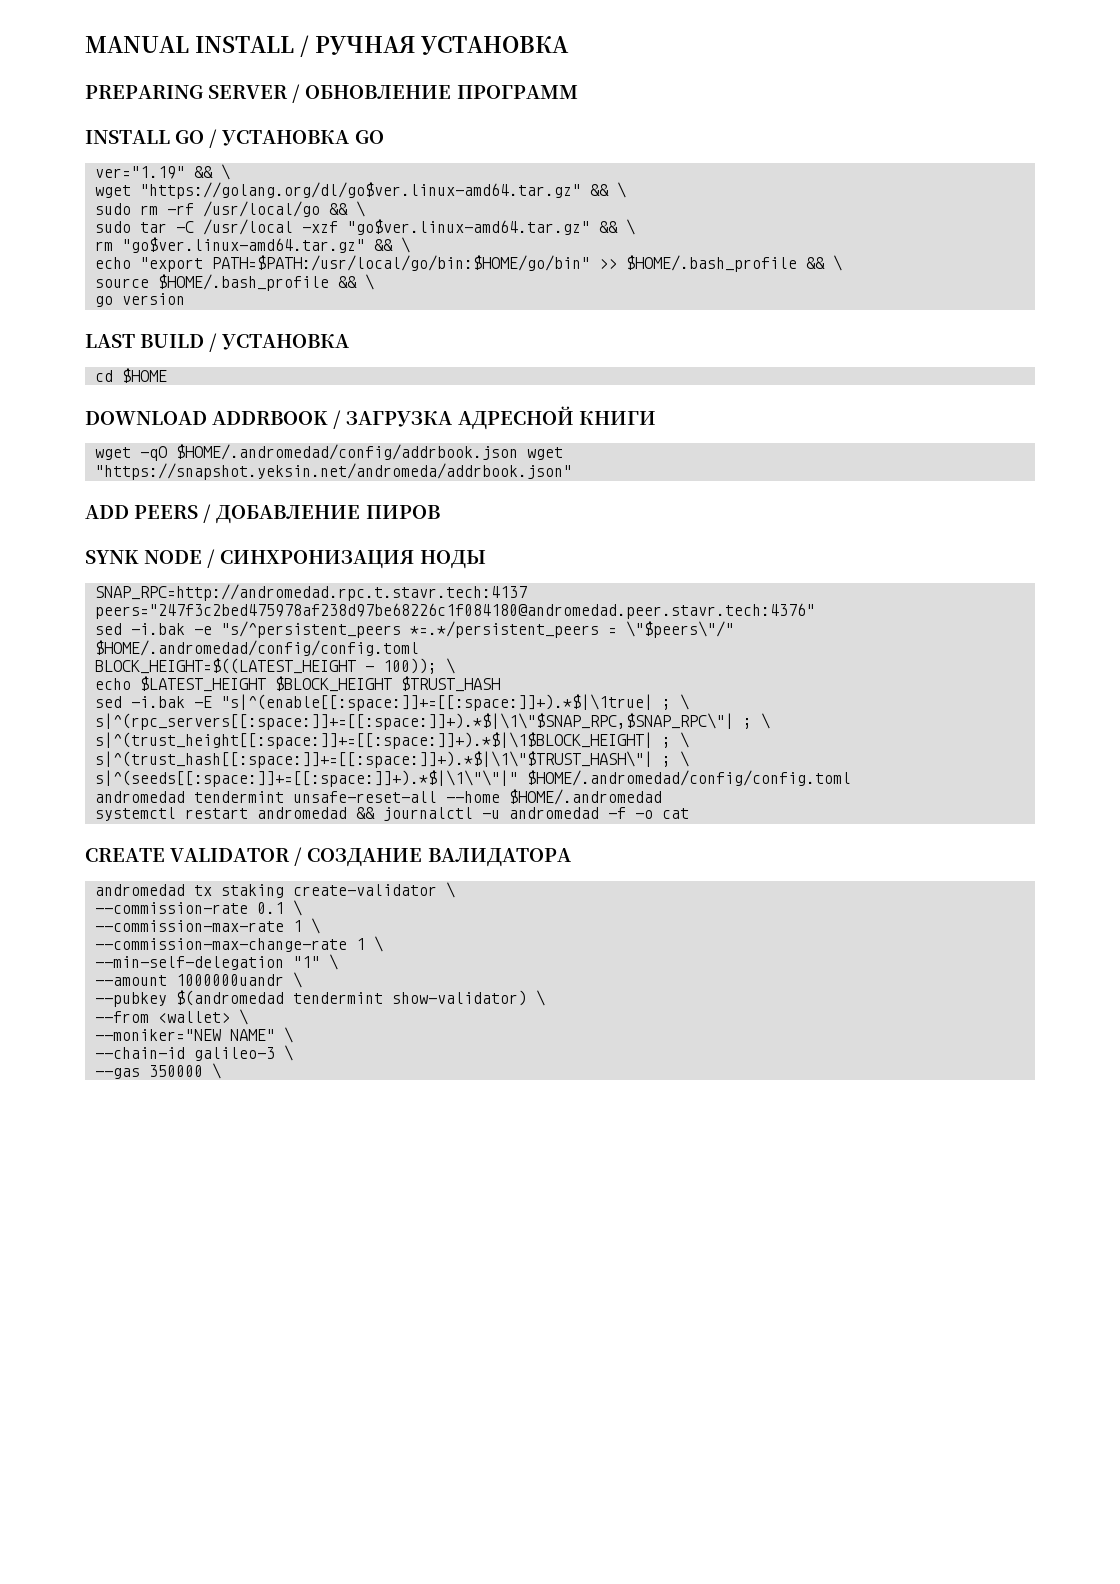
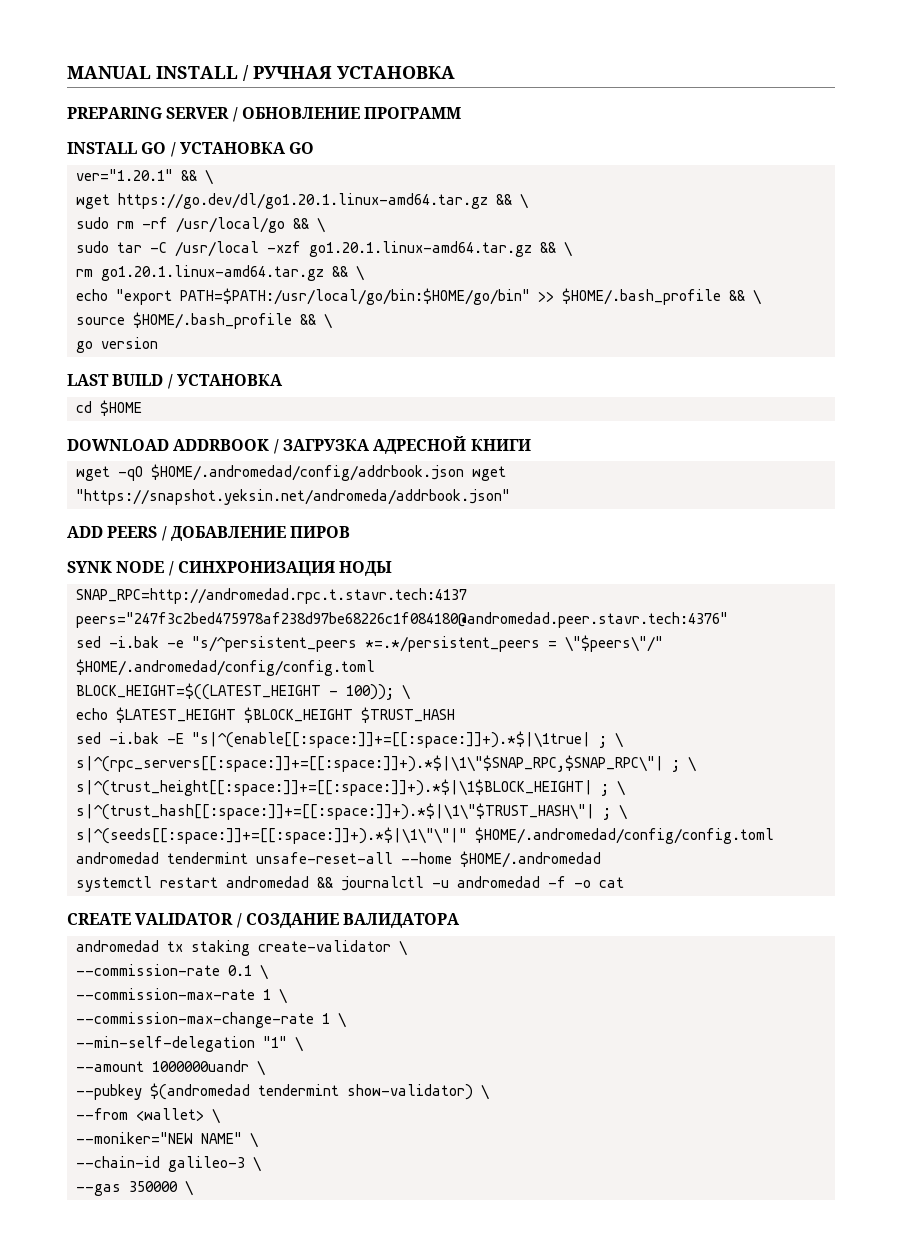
[95,166,186,179] ver="1.19" -> [75,169,173,181] ver="1.20.1"
[140,182,582,199] "https://golang.org/dl/go$ver.linux-amd64.tar.gz" -> [117,193,488,209] https://go.dev/dl/go1.20.1.linux-amd64.tar.gz
[347,219,591,235] "go$ver.linux-amd64.tar.gz" -> [308,241,532,257] go1.20.1.linux-amd64.tar.gz
[122,237,366,253] "go$ver.linux-amd64.tar.gz" -> [100,265,324,281] go1.20.1.linux-amd64.tar.gz

